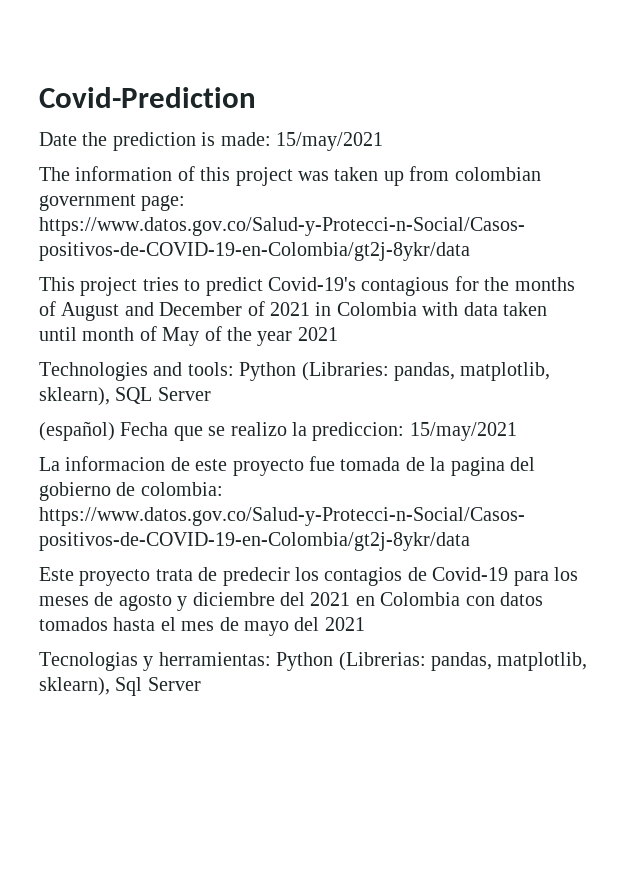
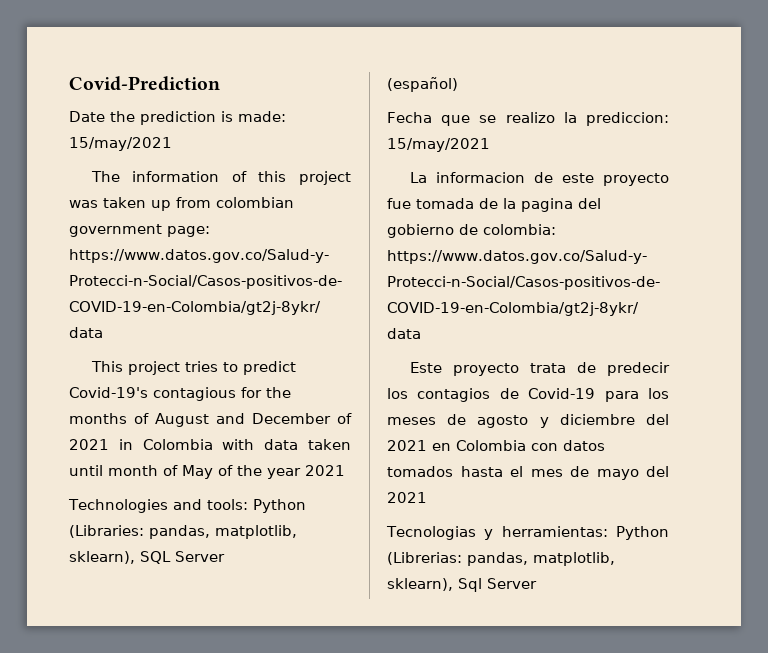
(115, 431) none -> (458, 84) //

